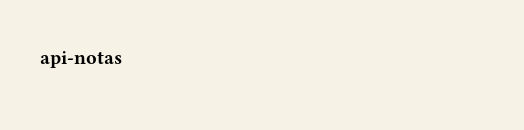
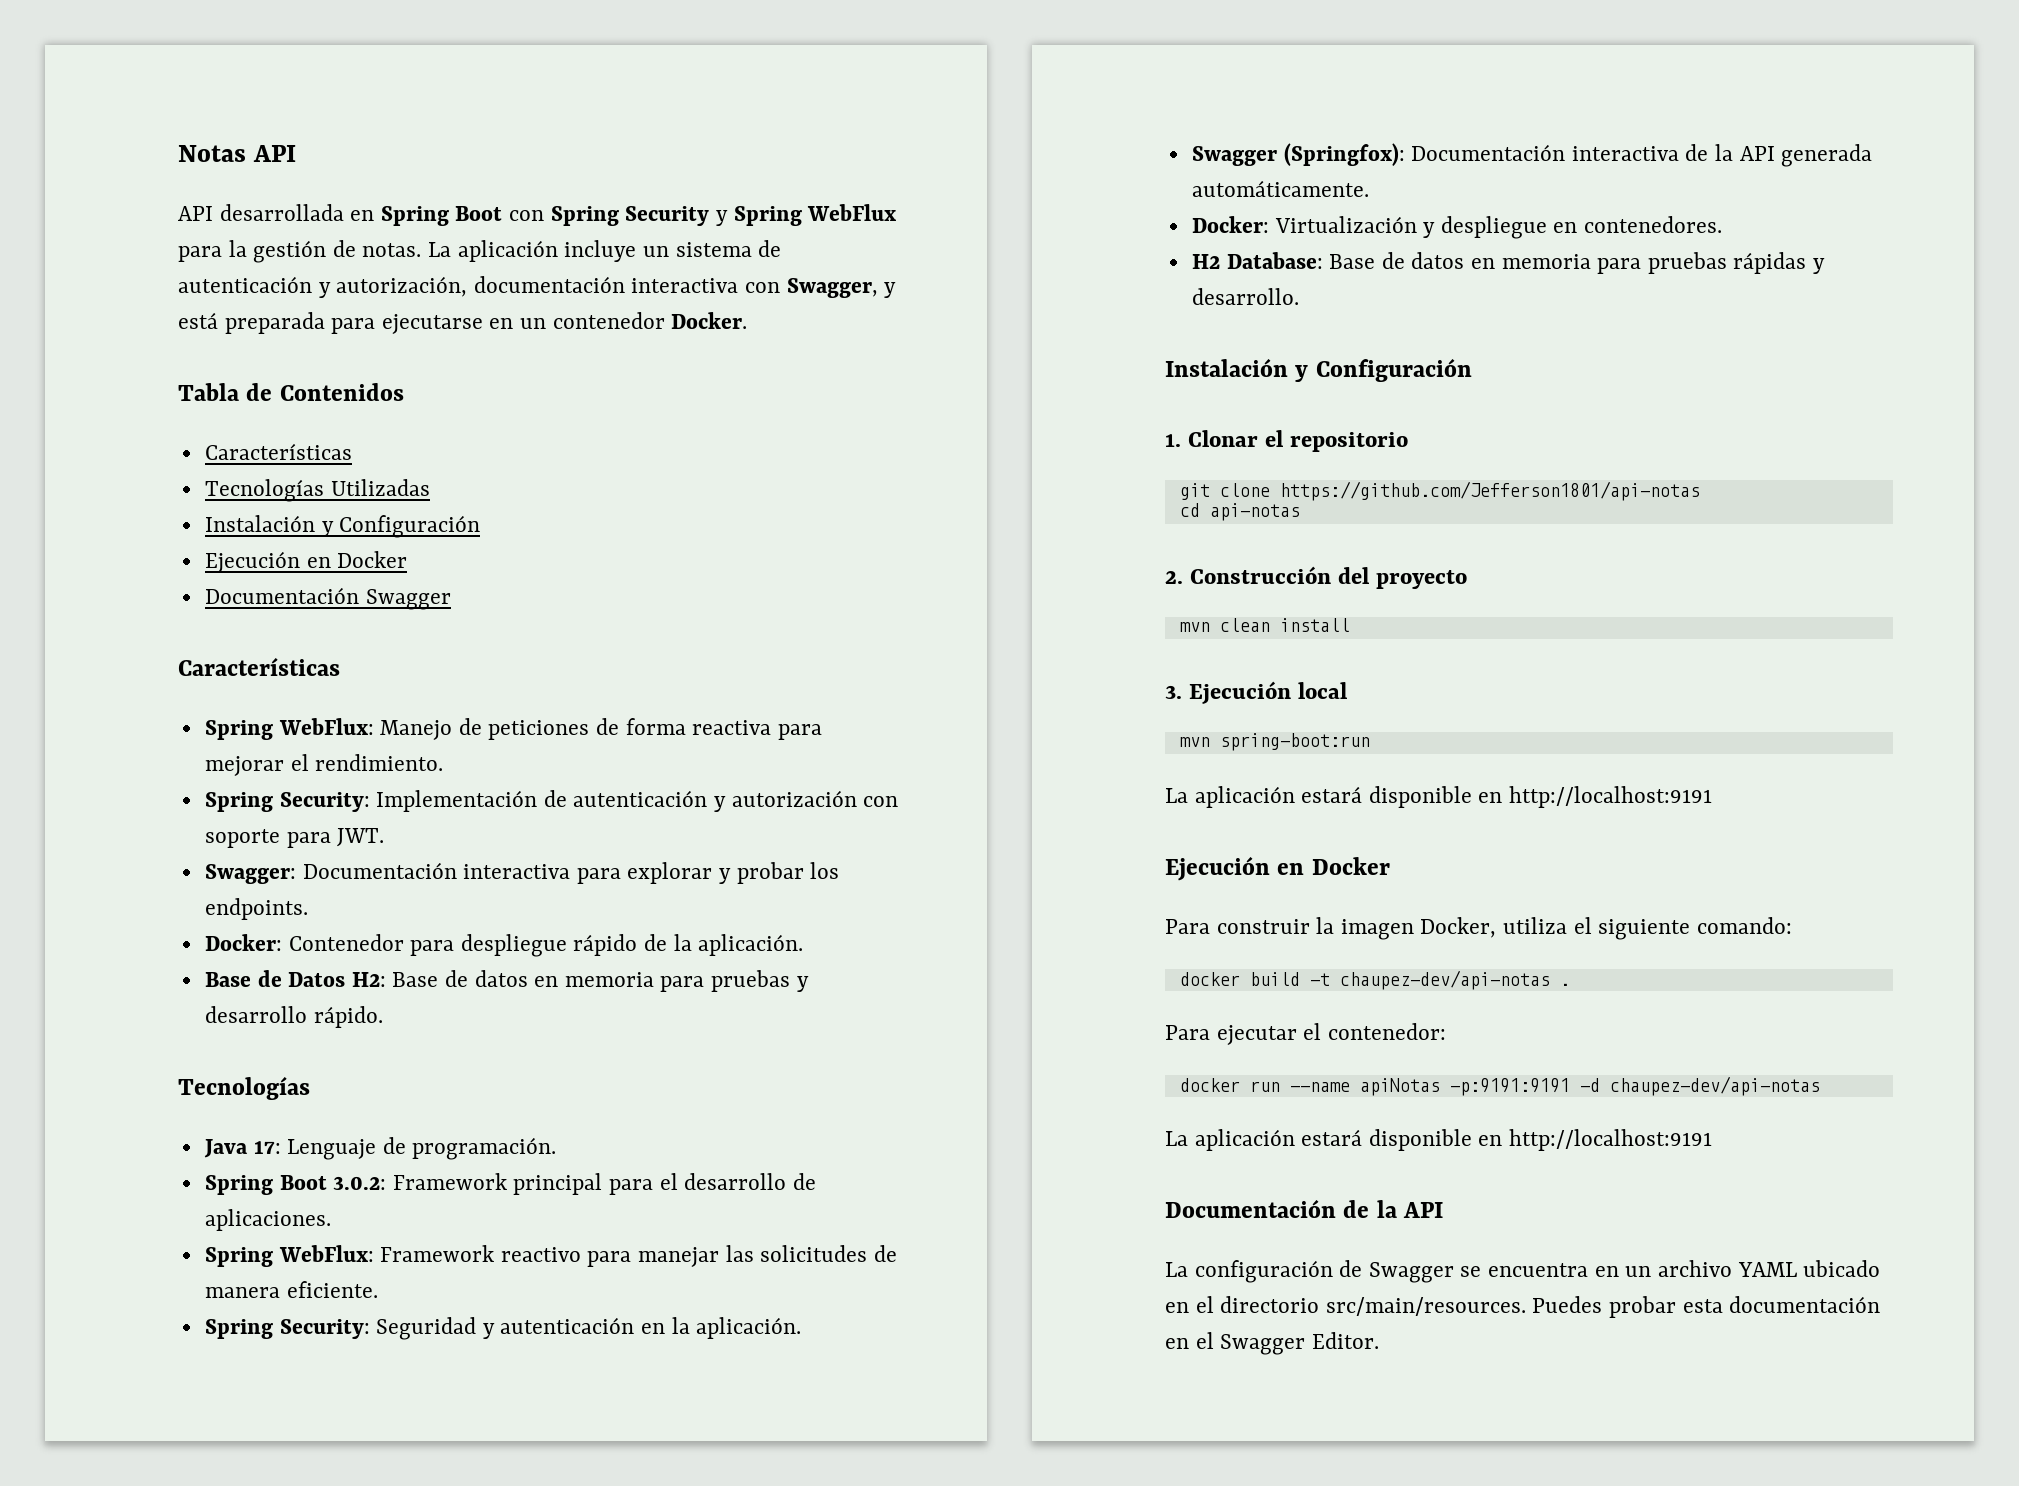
[40,51,122,68] api-notas -> [178,145,296,162] [178,204,897,226] [178,240,782,263] [178,276,897,298] [178,312,748,334] [178,383,404,401] [204,443,352,460] [204,479,430,502] [204,515,481,538] [204,551,408,573] [204,587,451,610] [178,657,340,676] [204,718,822,740] [204,754,444,776] [204,790,899,812] [204,828,385,848] [204,862,840,884] [204,898,308,920] [204,934,804,957] [204,970,809,992] [204,1006,383,1028] [178,1076,310,1100] [203,1137,557,1160] [204,1173,816,1195] [204,1209,331,1231] [204,1245,897,1267] [204,1281,378,1298] [204,1317,802,1340] [1191,143,1873,167] [1191,180,1369,197] [1191,216,1723,239] [1191,252,1826,274] [1191,288,1299,305] [1165,358,1472,382] [1165,430,1408,452] [1179,481,1700,501] [1179,503,1300,521] [1165,566,1467,589] [1179,618,1350,632] [1165,681,1347,704] [1179,733,1370,751] [1165,786,1713,808] [1165,856,1390,881] [1165,917,1792,940] [1179,970,1570,990] [1165,1023,1446,1045] [1179,1076,1820,1096] [1165,1129,1713,1151] [1165,1199,1443,1218] [1165,1260,1881,1283] [1165,1296,1881,1318] [1165,1332,1379,1355] Notas API // API desarrollada en Spring Boot con Spring Security y Spring WebFlux para la gestión de notas. La aplicación incluye un sistema de autenticación y autorización, documentación interactiva con Swagger, y está preparada para ejecutarse en un contenedor Docker. // Tabla de Contenidos // Características // Tecnologías Utilizadas // Instalación y Configuración // Ejecución en Docker // Documentación Swagger // Características // Spring WebFlux: Manejo de peticiones de forma reactiva para mejorar el rendimiento. // Spring Security: Implementación de autenticación y autorización con soporte para JWT. // Swagger: Documentación interactiva para explorar y probar los endpoints. // Docker: Contenedor para despliegue rápido de la aplicación. // Base de Datos H2: Base de datos en memoria para pruebas y desarrollo rápido. // Tecnologías // Java 17: Lenguaje de programación. // Spring Boot 3.0.2: Framework principal para el desarrollo de aplicaciones. // Spring WebFlux: Framework reactivo para manejar las solicitudes de manera eficiente. // Spring Security: Seguridad y autenticación en la aplicación. // Swagger (Springfox): Documentación interactiva de la API generada automáticamente. // Docker: Virtualización y despliegue en contenedores. // H2 Database: Base de datos en memoria para pruebas rápidas y desarrollo. // Instalación y Configuración // 1. Clonar el repositorio // git clone https://github.com/Jefferson1801/api-notas // cd api-notas // 2. Construcción del proyecto // mvn clean install // 3. Ejecución local // mvn spring-boot:run // La aplicación estará disponible en http://localhost:9191 // Ejecución en Docker // Para construir la imagen Docker, utiliza el siguiente comando: // docker build -t chaupez-dev/api-notas . // Para ejecutar el contenedor: // docker run --name apiNotas -p:9191:9191 -d chaupez-dev/api-notas // La aplicación estará disponible en http://localhost:9191 // Documentación de la API // La configuración de Swagger se encuentra en un archivo YAML ubicado en el directorio src/main/resources. Puedes probar esta documentación en el Swagger Editor.

